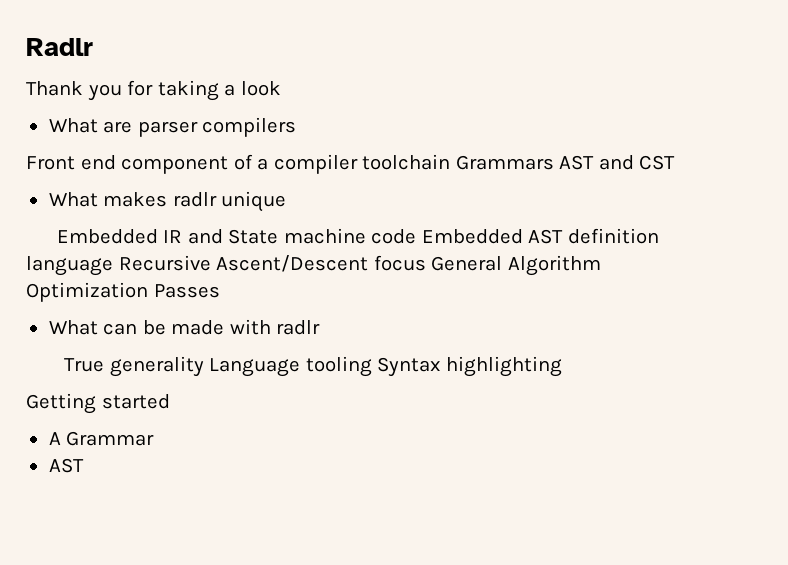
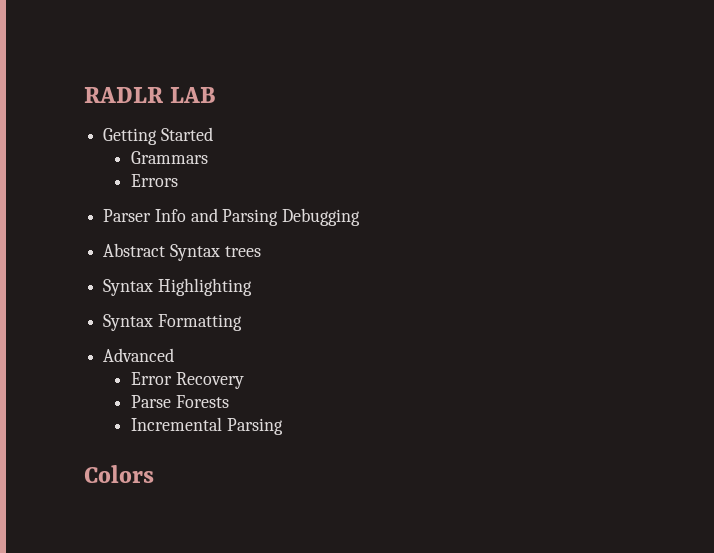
[26,38,93,56] [26,80,281,101] [48,117,297,137] [26,154,676,174] [48,191,287,212] [56,228,659,244] [26,255,601,276] [26,282,220,302] [48,319,321,335] [64,356,562,377] [26,393,170,414] [48,431,155,446] [48,458,84,473] Radlr // Thank you for taking a look // What are parser compilers // Front end component of a compiler toolchain Grammars AST and CST // What makes radlr unique // Embedded IR and State machine code Embedded AST definition language Recursive Ascent/Descent focus General Algorithm Optimization Passes // What can be made with radlr // True generality Language tooling Syntax highlighting // Getting started // A Grammar // AST -> [84,87,217,103] [103,127,213,145] [130,151,208,164] [130,174,178,187] [103,208,361,226] [103,243,261,261] [103,278,252,296] [103,314,242,331] [103,348,175,362] [130,372,244,389] [130,395,229,408] [130,417,283,435] [84,465,154,483] RADLR LAB // Getting Started // Grammars // Errors // Parser Info and Parsing Debugging // Abstract Syntax trees // Syntax Highlighting // Syntax Formatting // Advanced // Error Recovery // Parse Forests // Incremental Parsing // Colors

